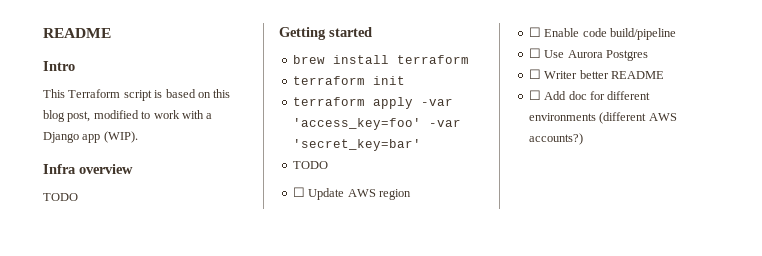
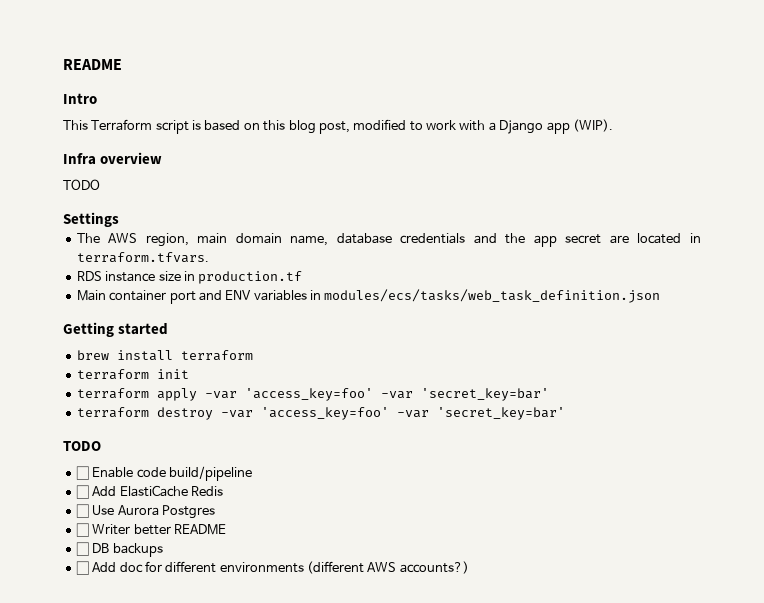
(78, 197) none -> [63,212,119,227] [76,233,701,247] [76,252,209,263] [76,271,303,284] [76,289,661,304] // Settings // The AWS region, main domain name, database credentials and the app secret are located in terraform.tfvars. // RDS instance size in production.tf // Main container port and ENV variables in modules/ecs/tasks/web_task_definition.json
[292,161,328,169] [292,187,411,200] TODO // ☐ Update AWS region -> [76,407,565,420] [63,441,101,451] terraform destroy -var 'access_key=foo' -var 'secret_key=bar' // TODO
(676, 34) none -> [75,485,223,499] // ☐ Add ElastiCache Redis
(664, 75) none -> [75,542,163,557] // ☐ DB backups

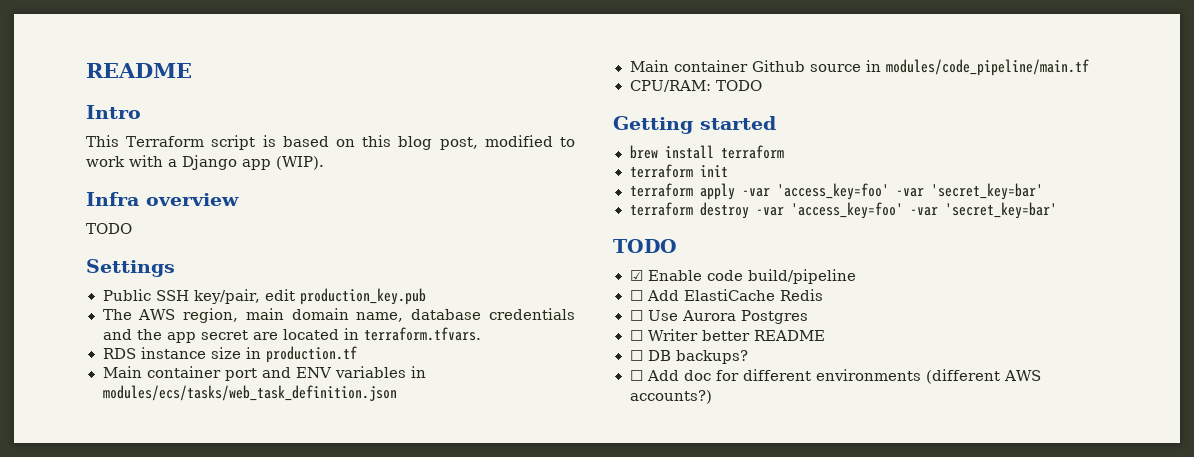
(119, 219) none -> [102,288,427,305] // Public SSH key/pair, edit production_key.pub
(661, 296) none -> [629,59,1089,76] [629,80,762,92] // Main container Github source in modules/code_pipeline/main.tf // CPU/RAM: TODO
[75,466,89,480] ☐ -> [629,270,643,281] ☑
[112,543,163,557] backups -> [675,350,748,364] backups?

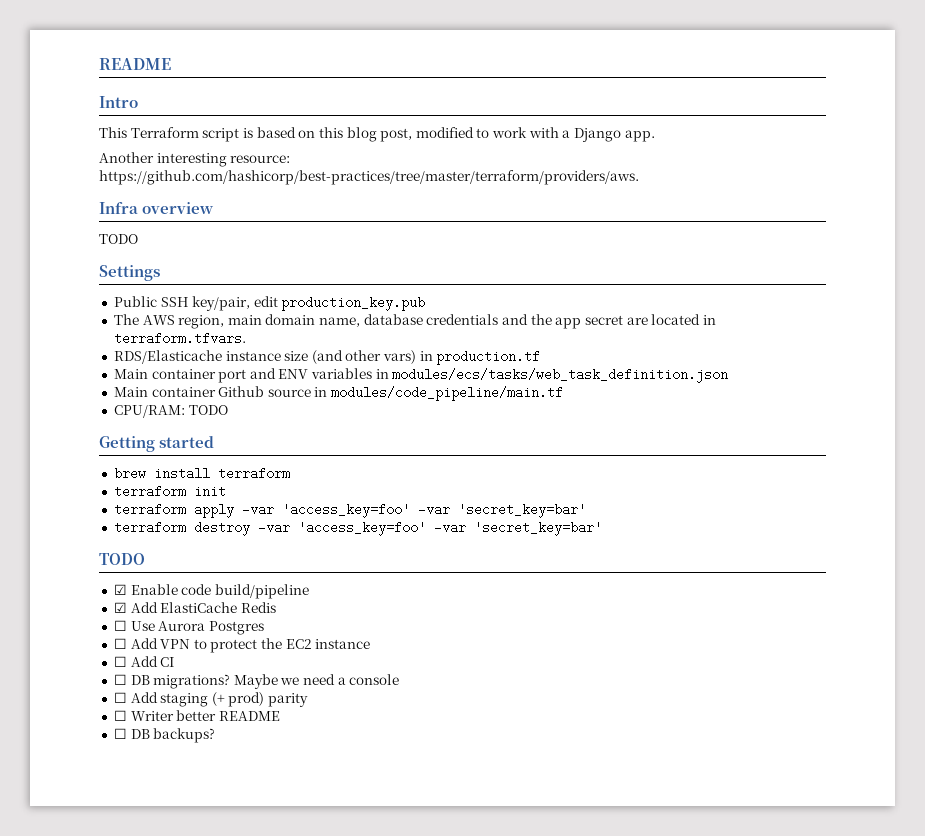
[242,156,324,170] app (WIP). -> [624,130,655,142] [99,152,291,167] [99,170,639,185] app. // Another interesting resource: https://github.com/hashicorp/best-practices/tree/master/terraform/providers/aws.
[102,348,136,359] RDS -> [113,350,222,364] RDS/Elasticache
(241, 353) none -> [311,350,417,364] (and other vars)
[629,290,643,301] ☐ -> [113,602,127,613] ☑
(808, 317) none -> [113,638,371,653] [113,656,175,667] [113,674,400,689] [113,692,309,707] // ☐ Add VPN to protect the EC2 instance // ☐ Add CI // ☐ DB migrations? Maybe we need a console // ☐ Add staging (+ prod) parity
[629,369,1041,384] [629,390,712,404] // ☐ Add doc for different environments (different AWS accounts?) -> (216, 735) none

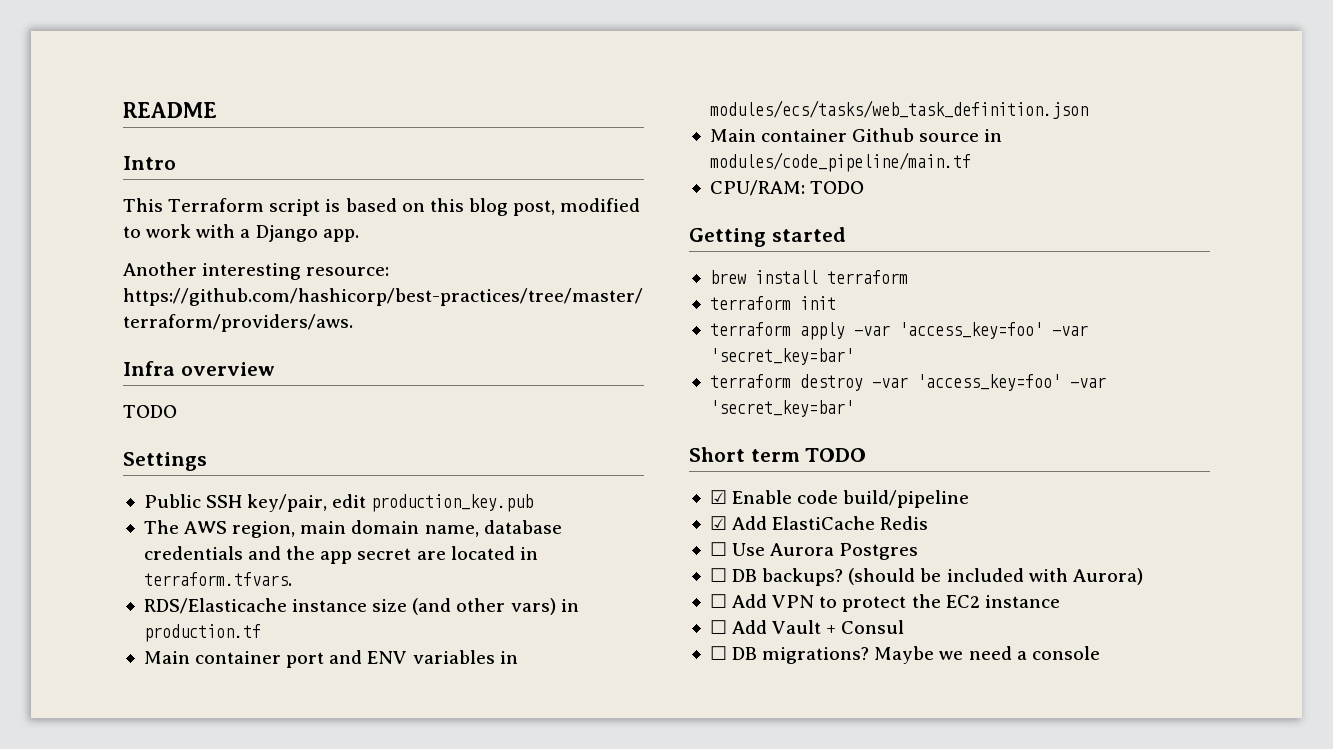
(602, 528) none -> [689,447,800,462] Short term
(264, 628) none -> [709,568,1143,586] // ☐ DB backups? (should be included with Aurora)
[160,657,175,667] CI -> [772,620,905,634] Vault + Consul
[113,692,309,707] [113,710,280,721] [113,728,216,743] // ☐ Add staging (+ prod) parity // ☐ Writer better README // ☐ DB backups? -> (1100, 653) none

